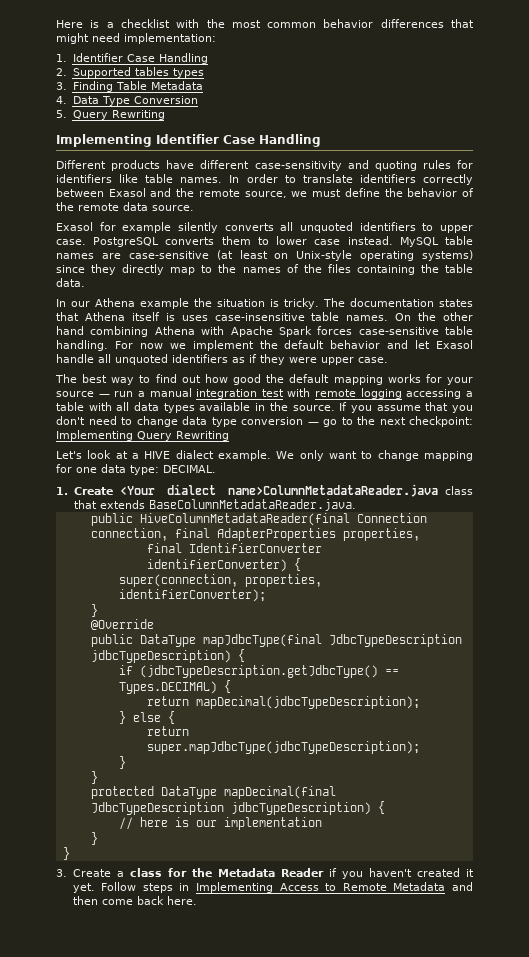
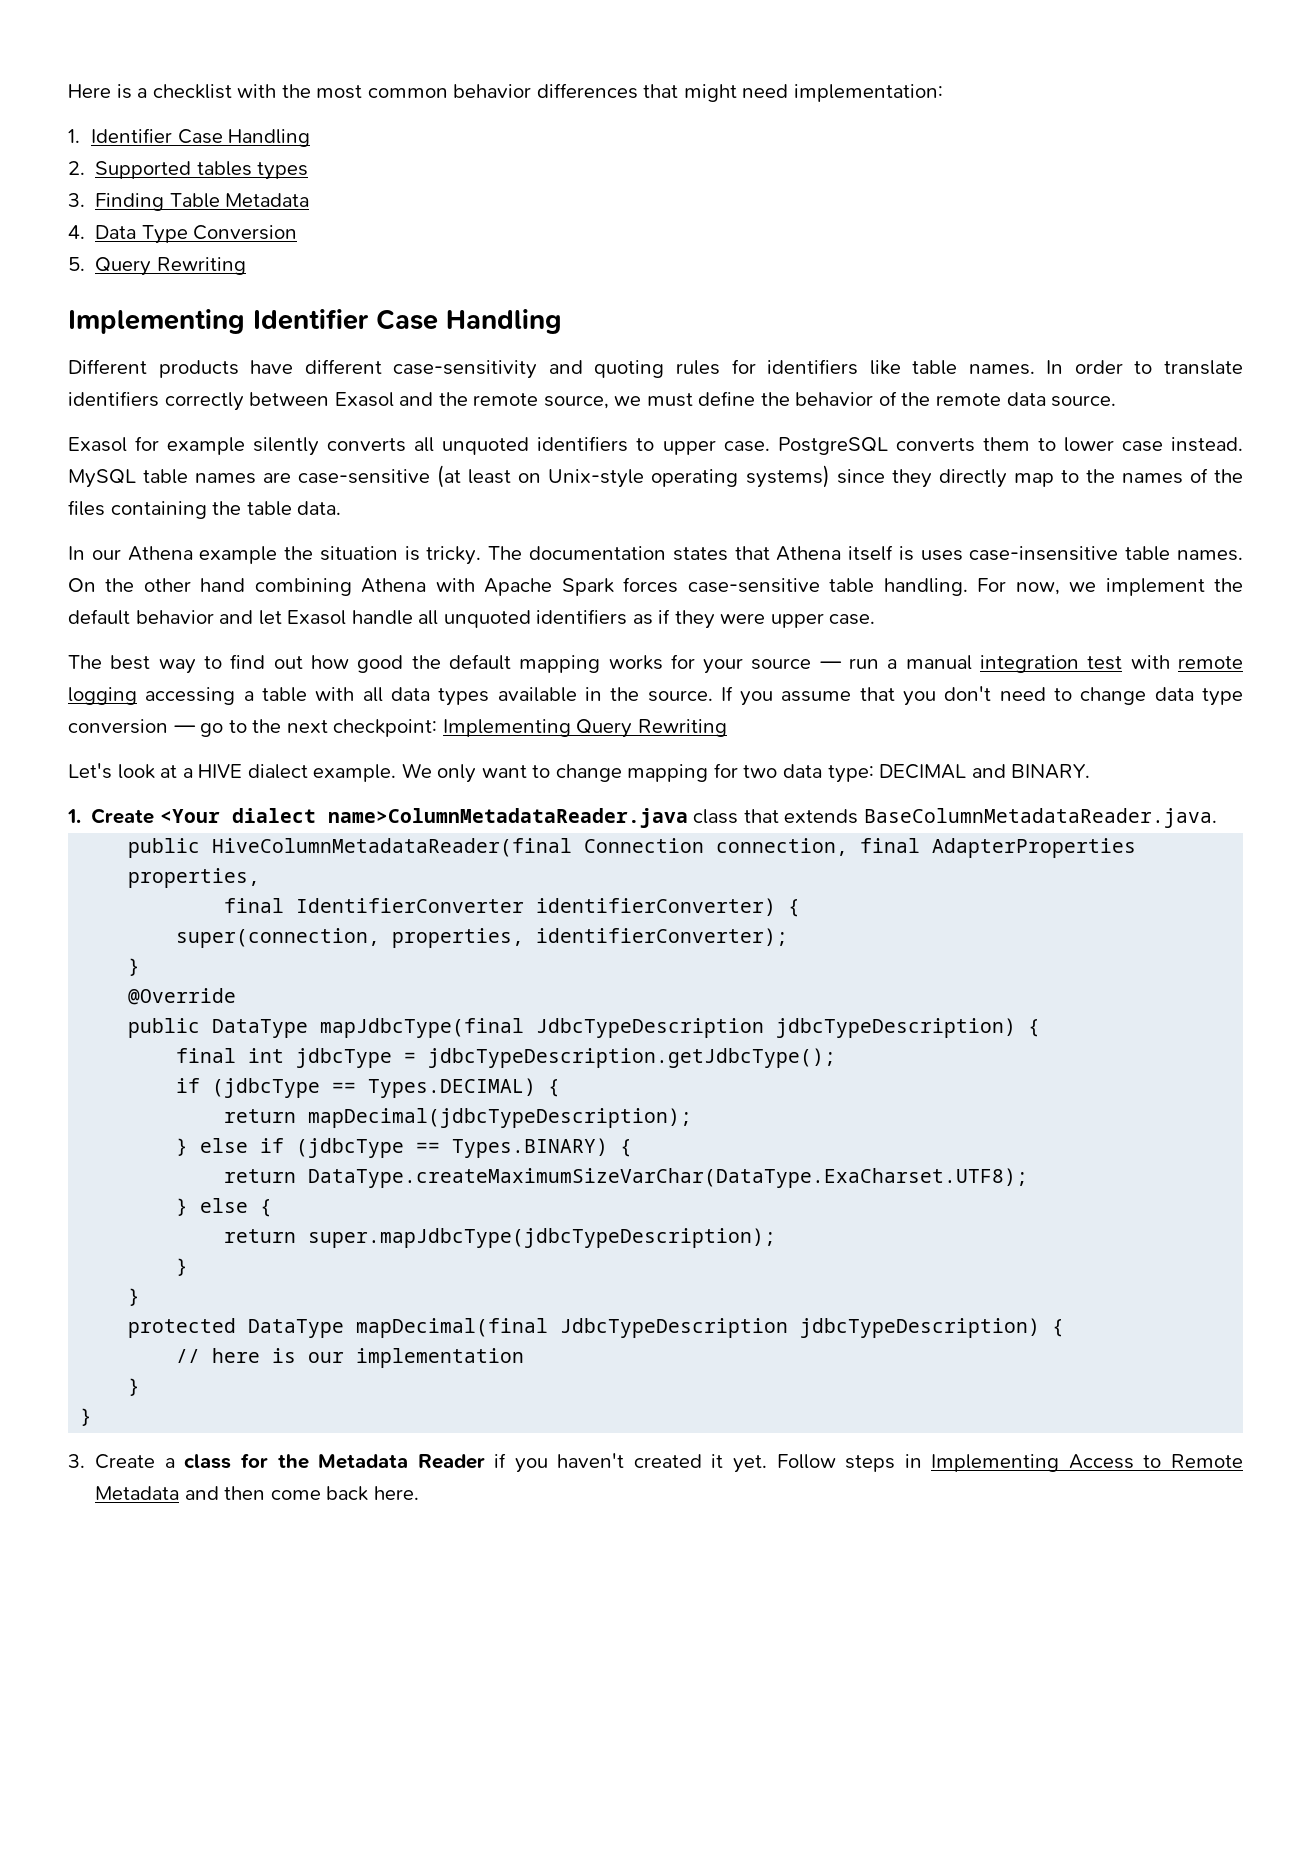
[139,343,163,349] now -> [1015,582,1060,595] now,
[76,467,97,473] one -> [743,765,778,778] two
[163,465,216,473] DECIMAL. -> [879,764,1091,779] DECIMAL and BINARY.
[118,665,378,678] // if (jdbcTypeDescription.getJdbcType() -> [176,1048,837,1068] [176,1078,321,1098] // final int jdbcType = jdbcTypeDescription.getJdbcType(); // if (jdbcType
(420, 702) none -> [176,1138,633,1158] [224,1168,1029,1188] // } else if (jdbcType == Types.BINARY) { // return DataType.createMaximumSizeVarChar(DataType.ExaCharset.UTF8);

